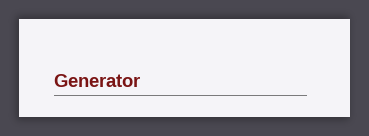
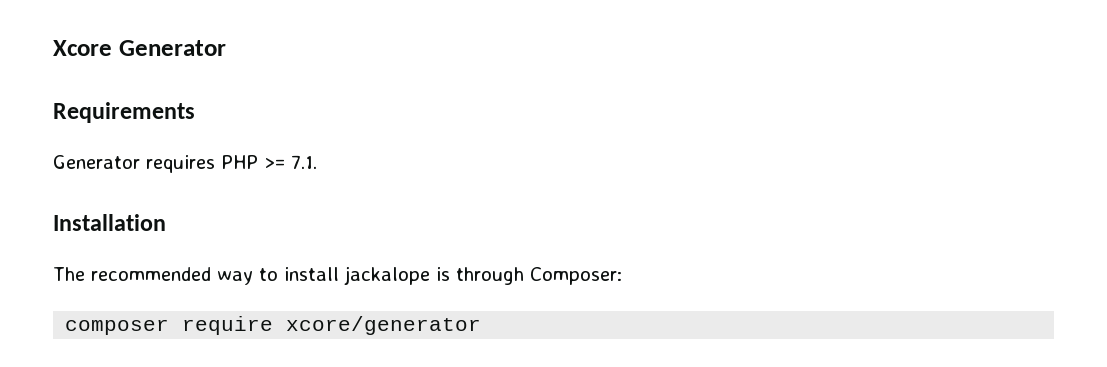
[54,74,140,87] Generator -> [53,40,226,56] [53,102,195,123] [53,155,317,173] [53,214,166,231] [53,266,622,285] [65,316,482,335] Xcore Generator // Requirements // Generator requires PHP >= 7.1. // Installation // The recommended way to install jackalope is through Composer: // composer require xcore/generator

